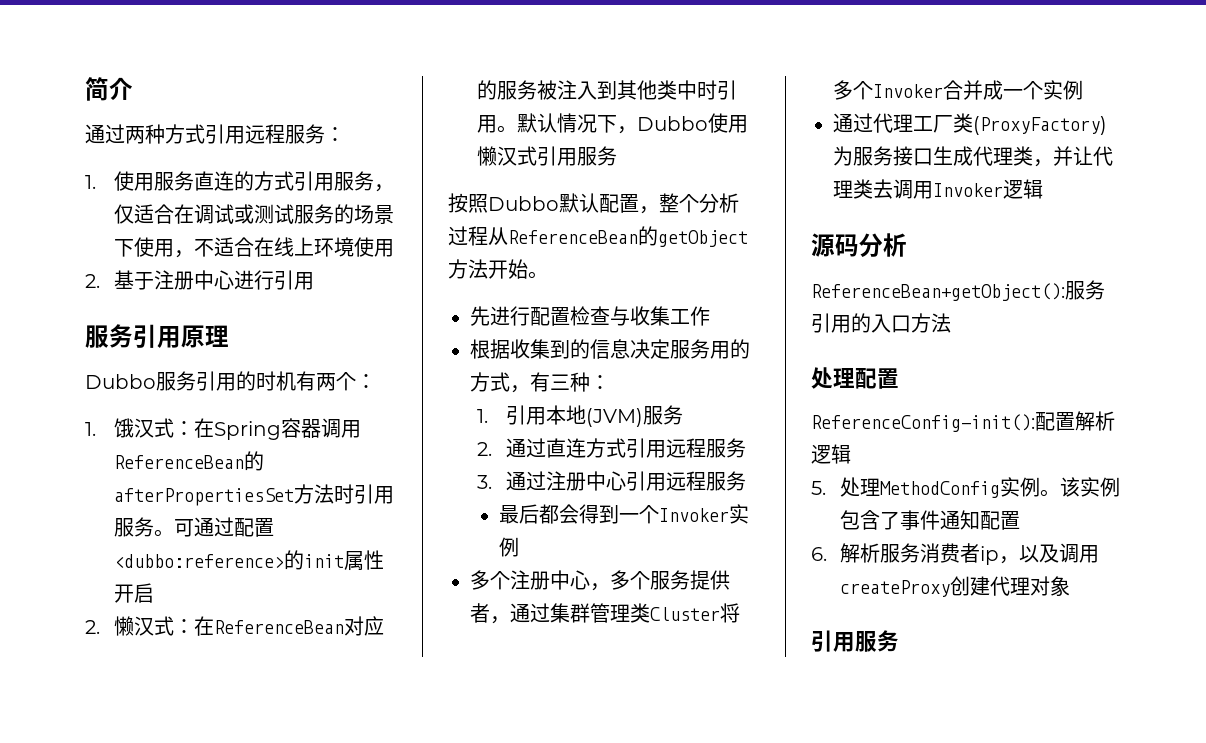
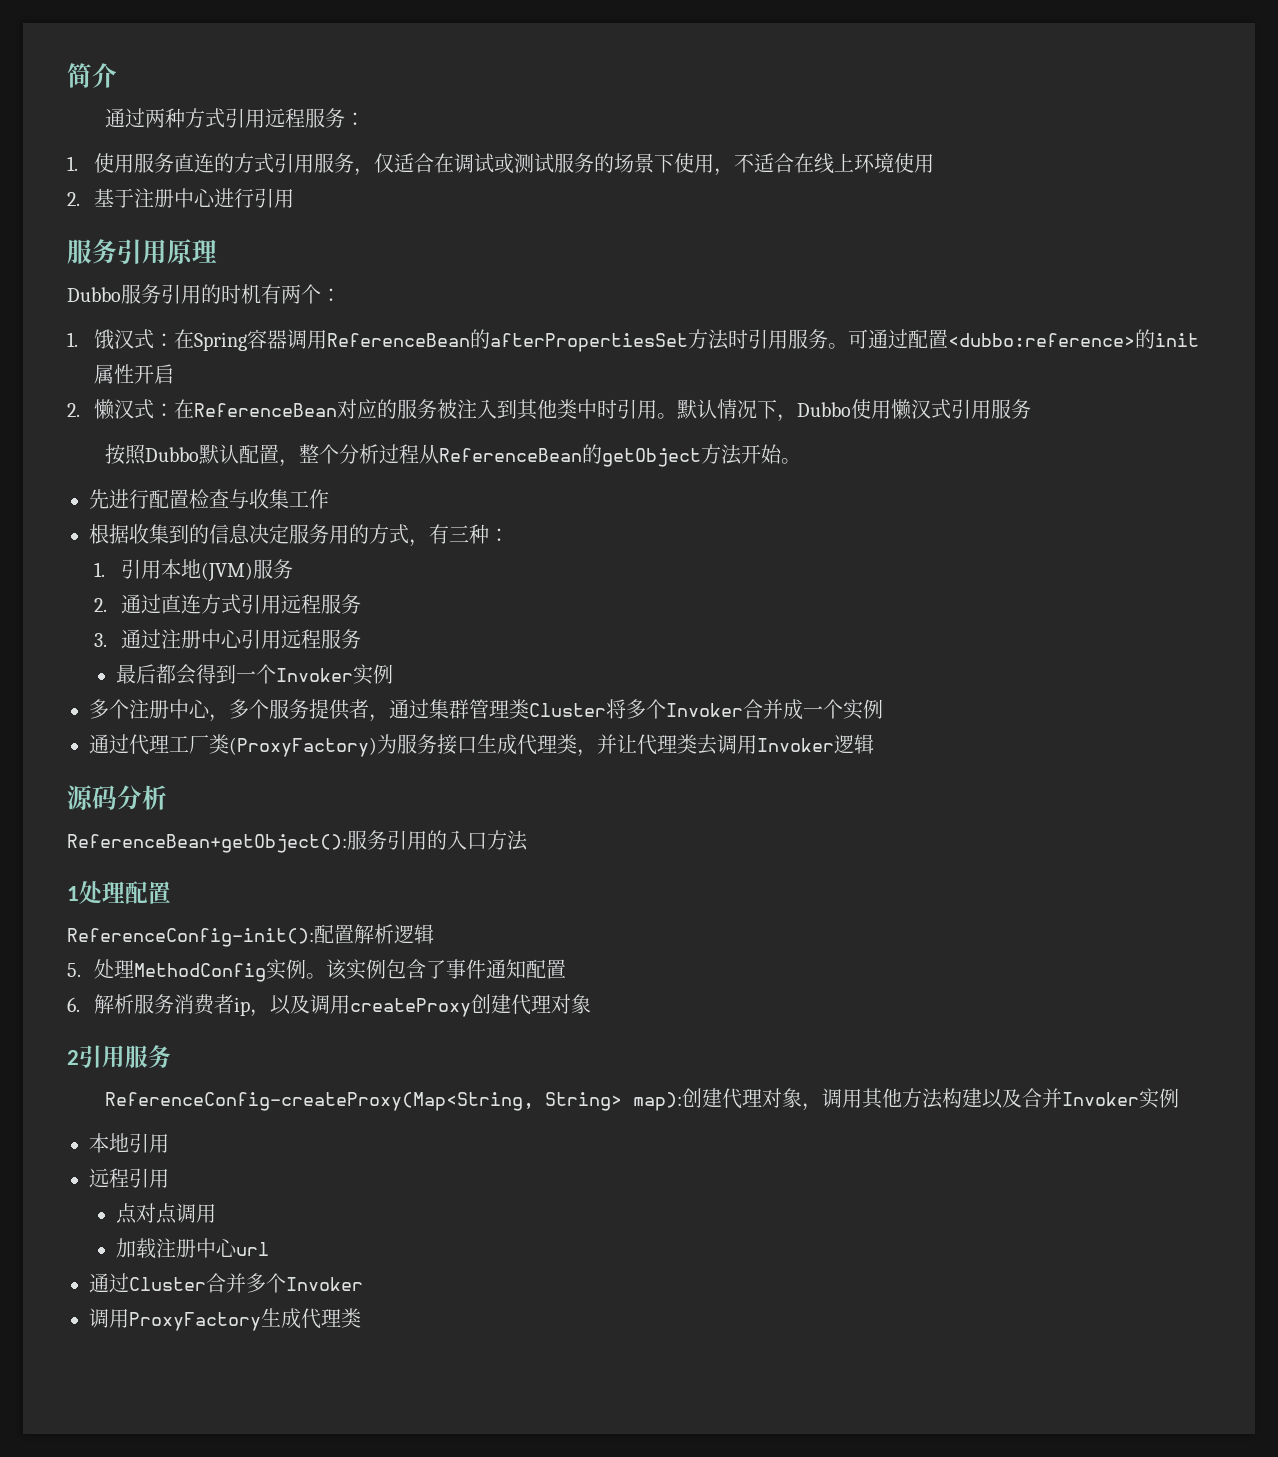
(951, 323) none -> [67,886,79,901] 1
[811,630,899,652] 引用服务 -> [67,1045,171,1068] [105,1088,1180,1111] [89,1133,169,1153] [89,1168,169,1188] [116,1203,217,1224] [116,1238,270,1259] [89,1273,363,1293] [89,1308,361,1331] 2引用服务 // ReferenceConfig-createProxy(Map<String, String> map):创建代理对象，调用其他方法构建以及合并Invoker实例 // 本地引用 // 远程引用 // 点对点调用 // 加载注册中心url // 通过Cluster合并多个Invoker // 调用ProxyFactory生成代理类

